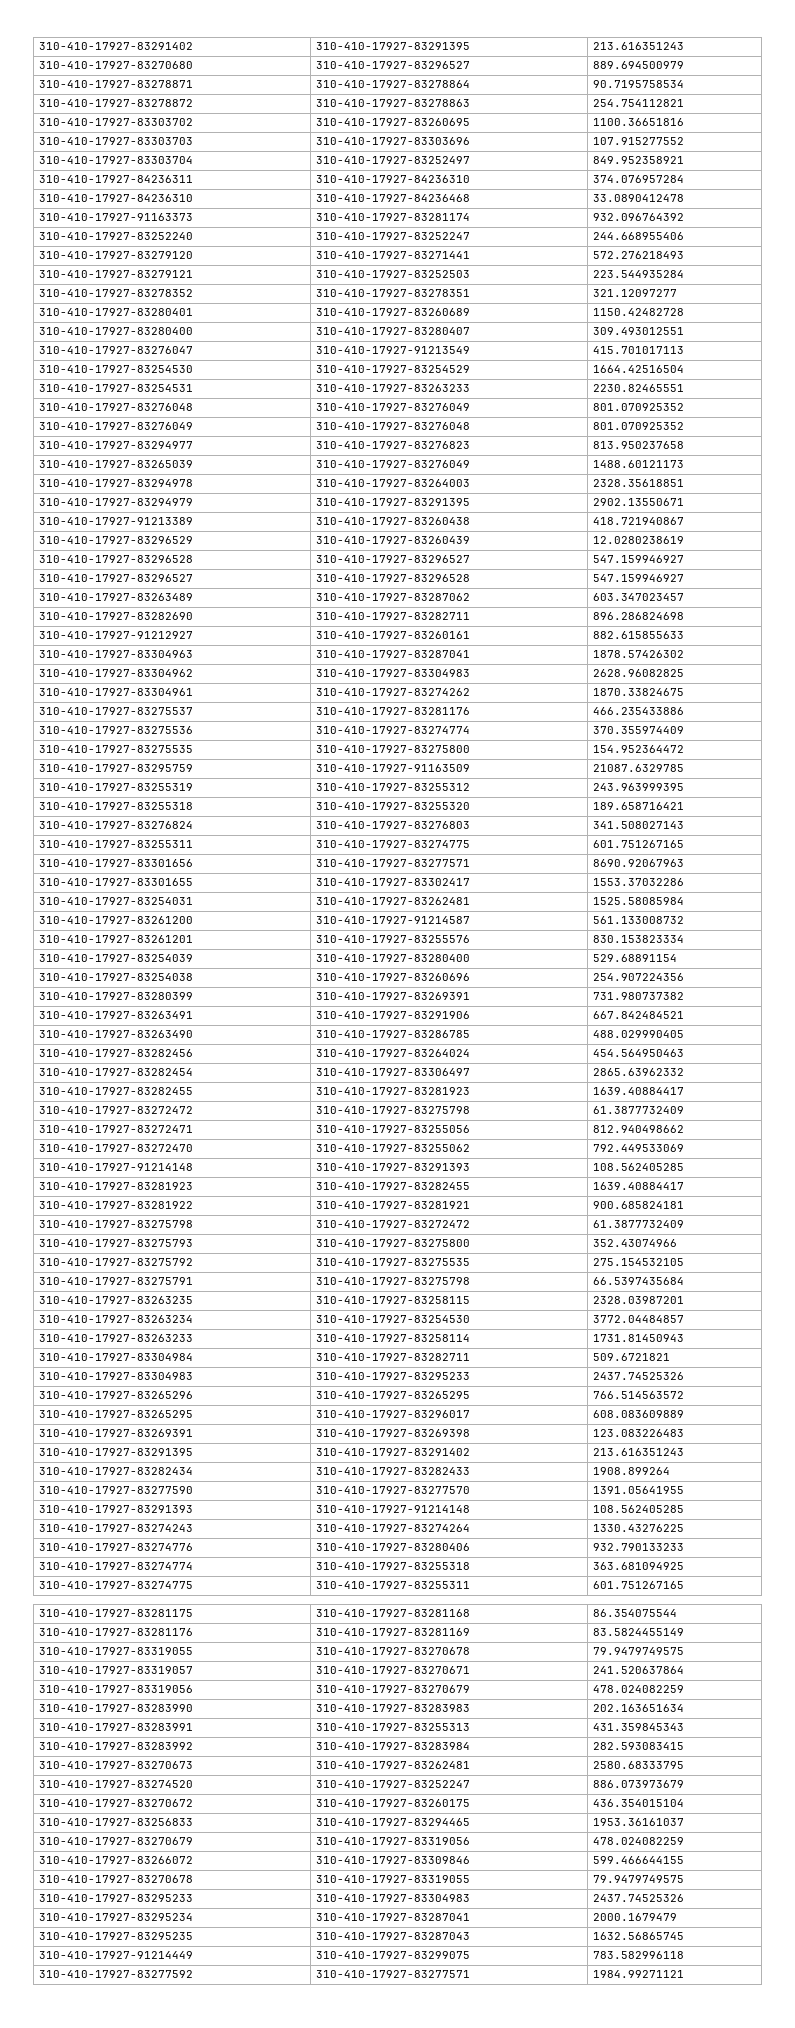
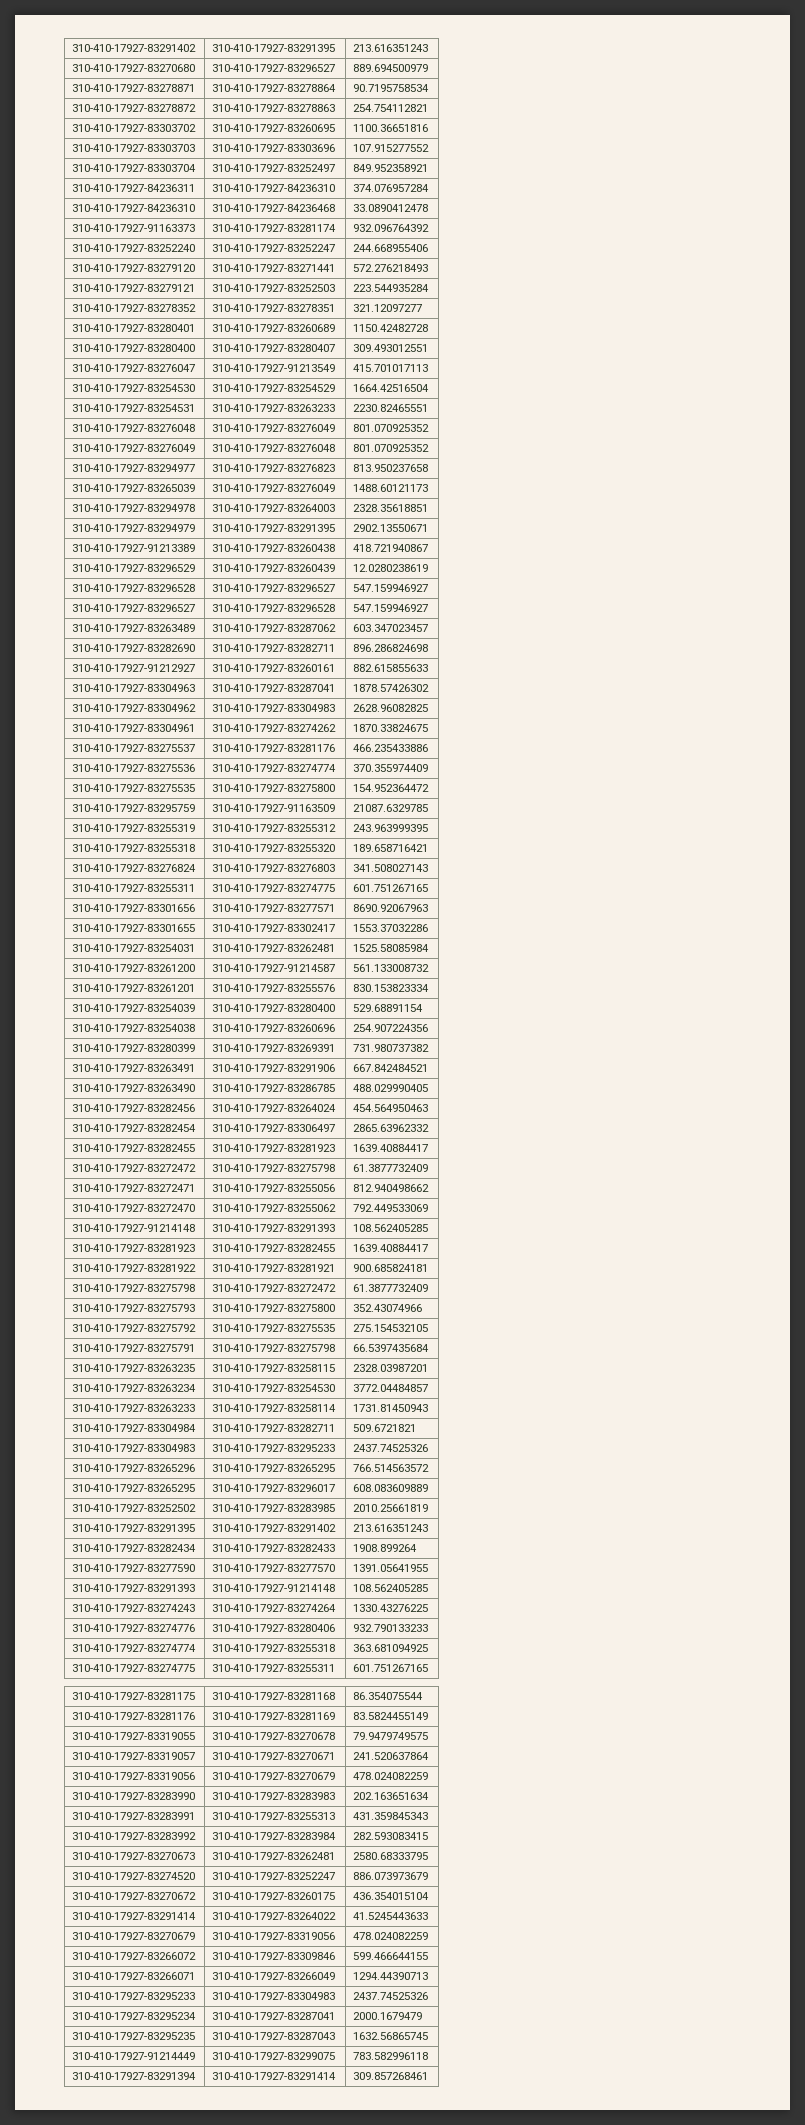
[39,1429,194,1437] [316,1429,471,1437] [593,1429,685,1437] 310-410-17927-83269391 | 310-410-17927-83269398 | 123.083226483 -> [72,1504,197,1512] [212,1504,336,1512] [353,1504,429,1512] 310-410-17927-83252502 | 310-410-17927-83283985 | 2010.25661819
[39,1818,194,1826] [316,1818,471,1826] [593,1818,685,1826] 310-410-17927-83256833 | 310-410-17927-83294465 | 1953.36161037 -> [72,1912,197,1920] [212,1912,337,1920] [353,1912,429,1920] 310-410-17927-83291414 | 310-410-17927-83264022 | 41.5245443633
[39,1875,194,1883] [316,1875,471,1883] [593,1875,685,1883] 310-410-17927-83270678 | 310-410-17927-83319055 | 79.9479749575 -> [72,1972,196,1980] [212,1972,336,1980] [353,1972,429,1980] 310-410-17927-83266071 | 310-410-17927-83266049 | 1294.44390713
[39,1970,194,1978] [316,1970,471,1978] [593,1970,685,1978] 310-410-17927-83277592 | 310-410-17927-83277571 | 1984.99271121 -> [72,2072,197,2080] [212,2072,337,2080] [353,2072,429,2080] 310-410-17927-83291394 | 310-410-17927-83291414 | 309.857268461

